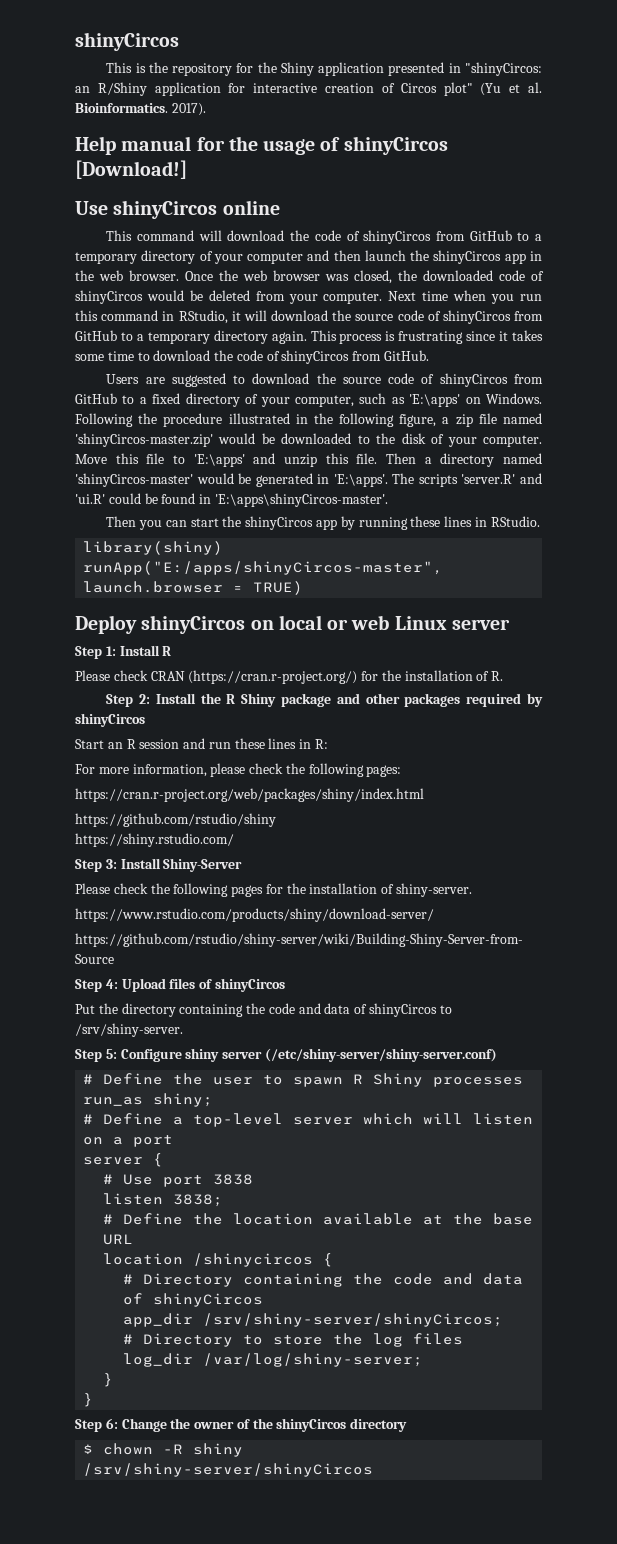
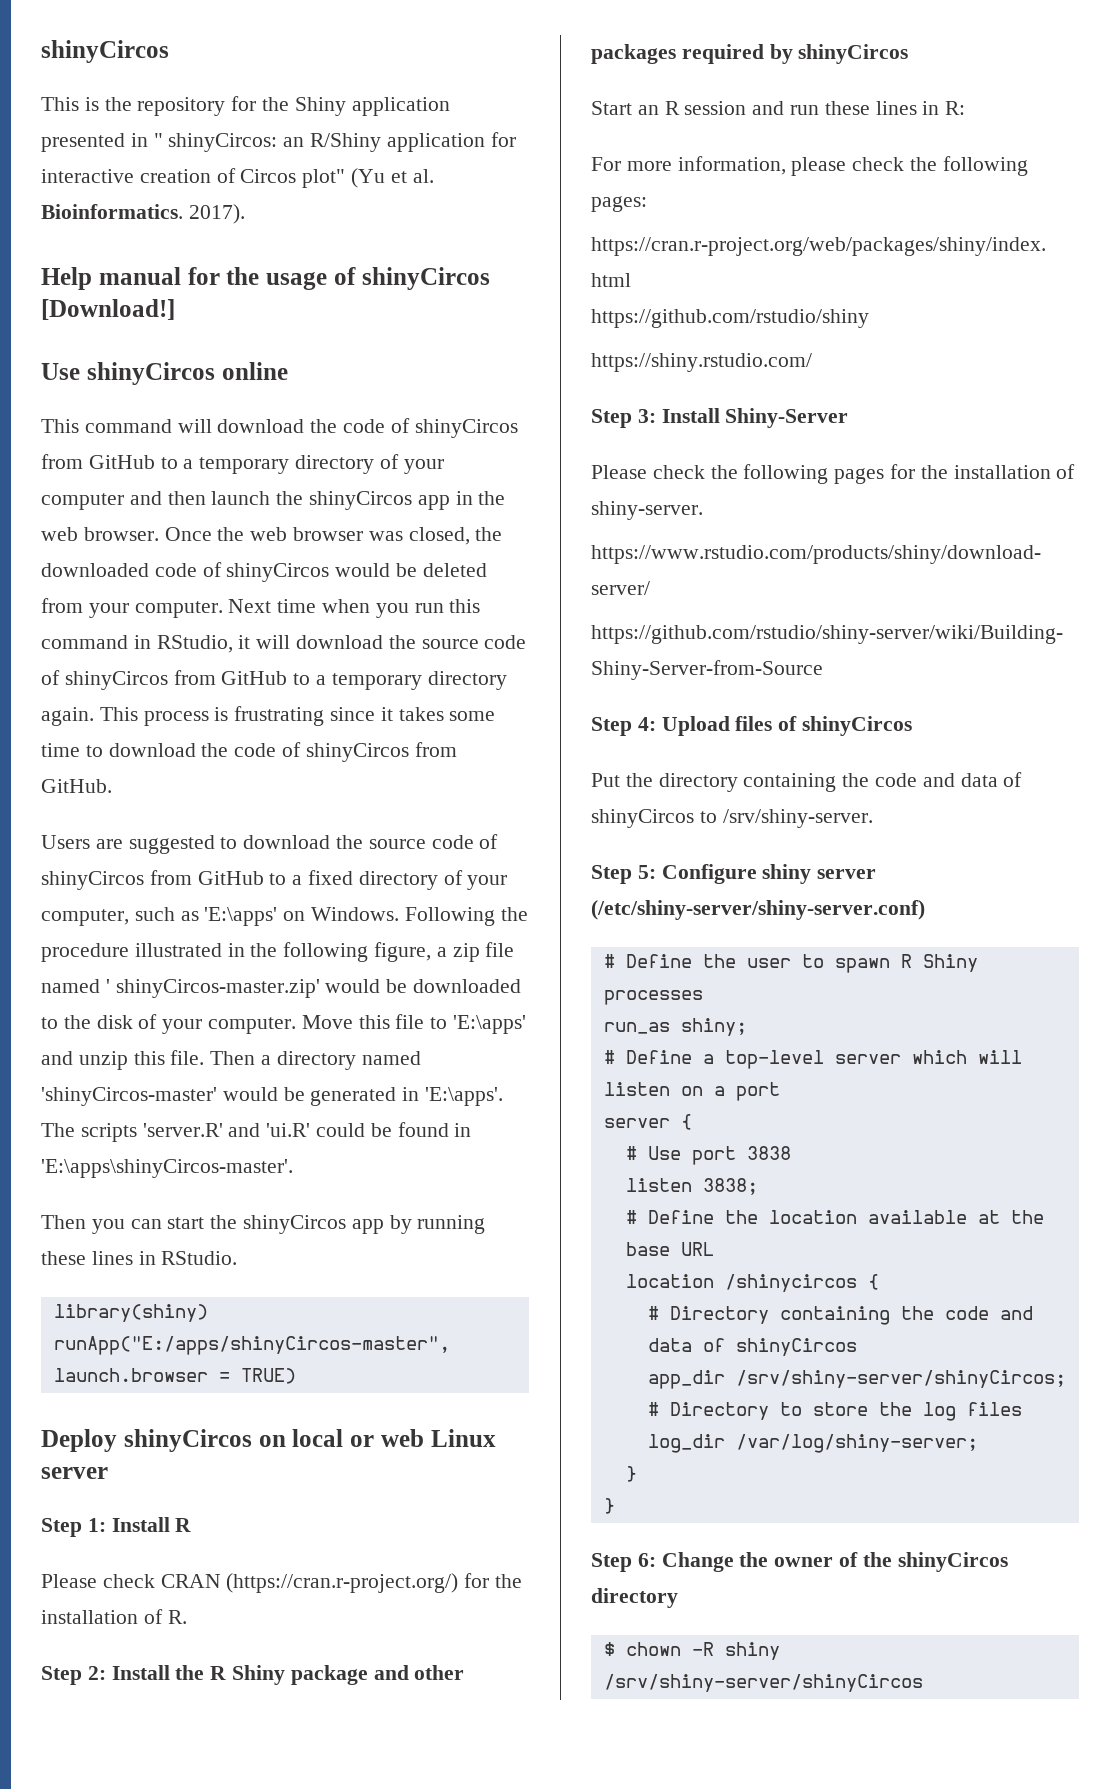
[465,62,542,76] "shinyCircos: -> [153,133,278,152] " shinyCircos:
[75,433,213,447] 'shinyCircos-master.zip' -> [105,979,320,998] ' shinyCircos-master.zip'

